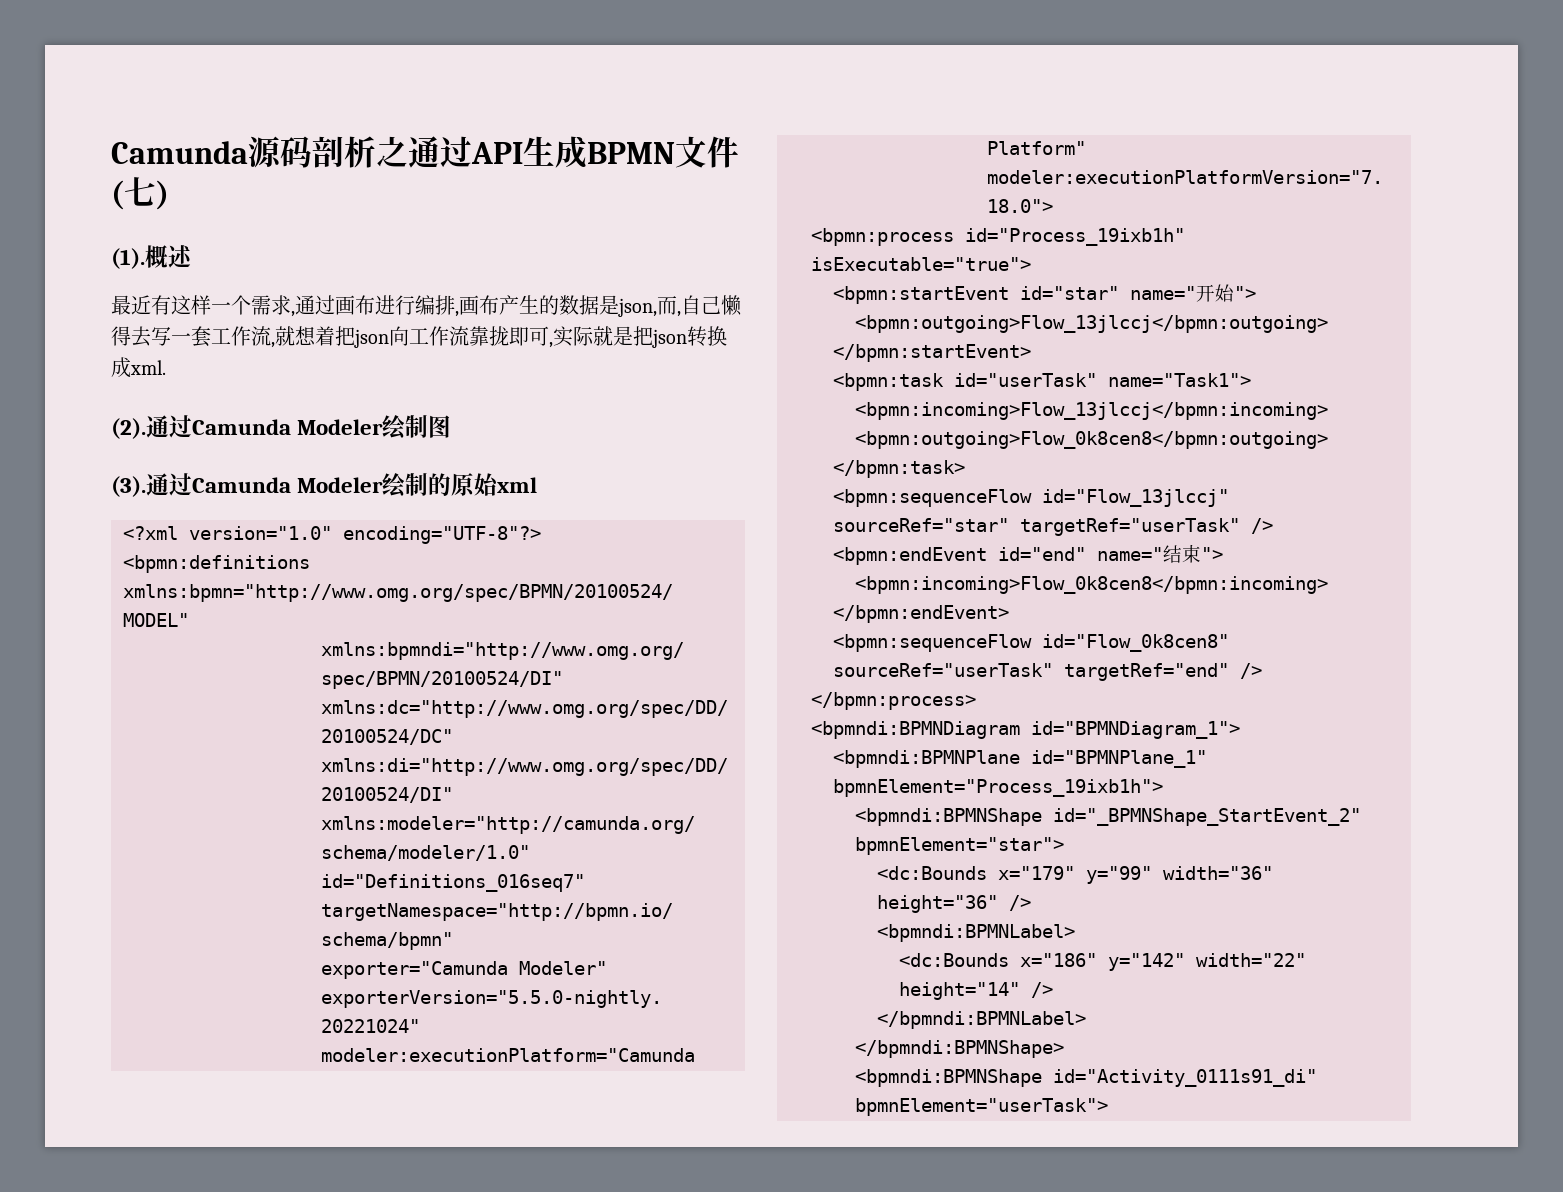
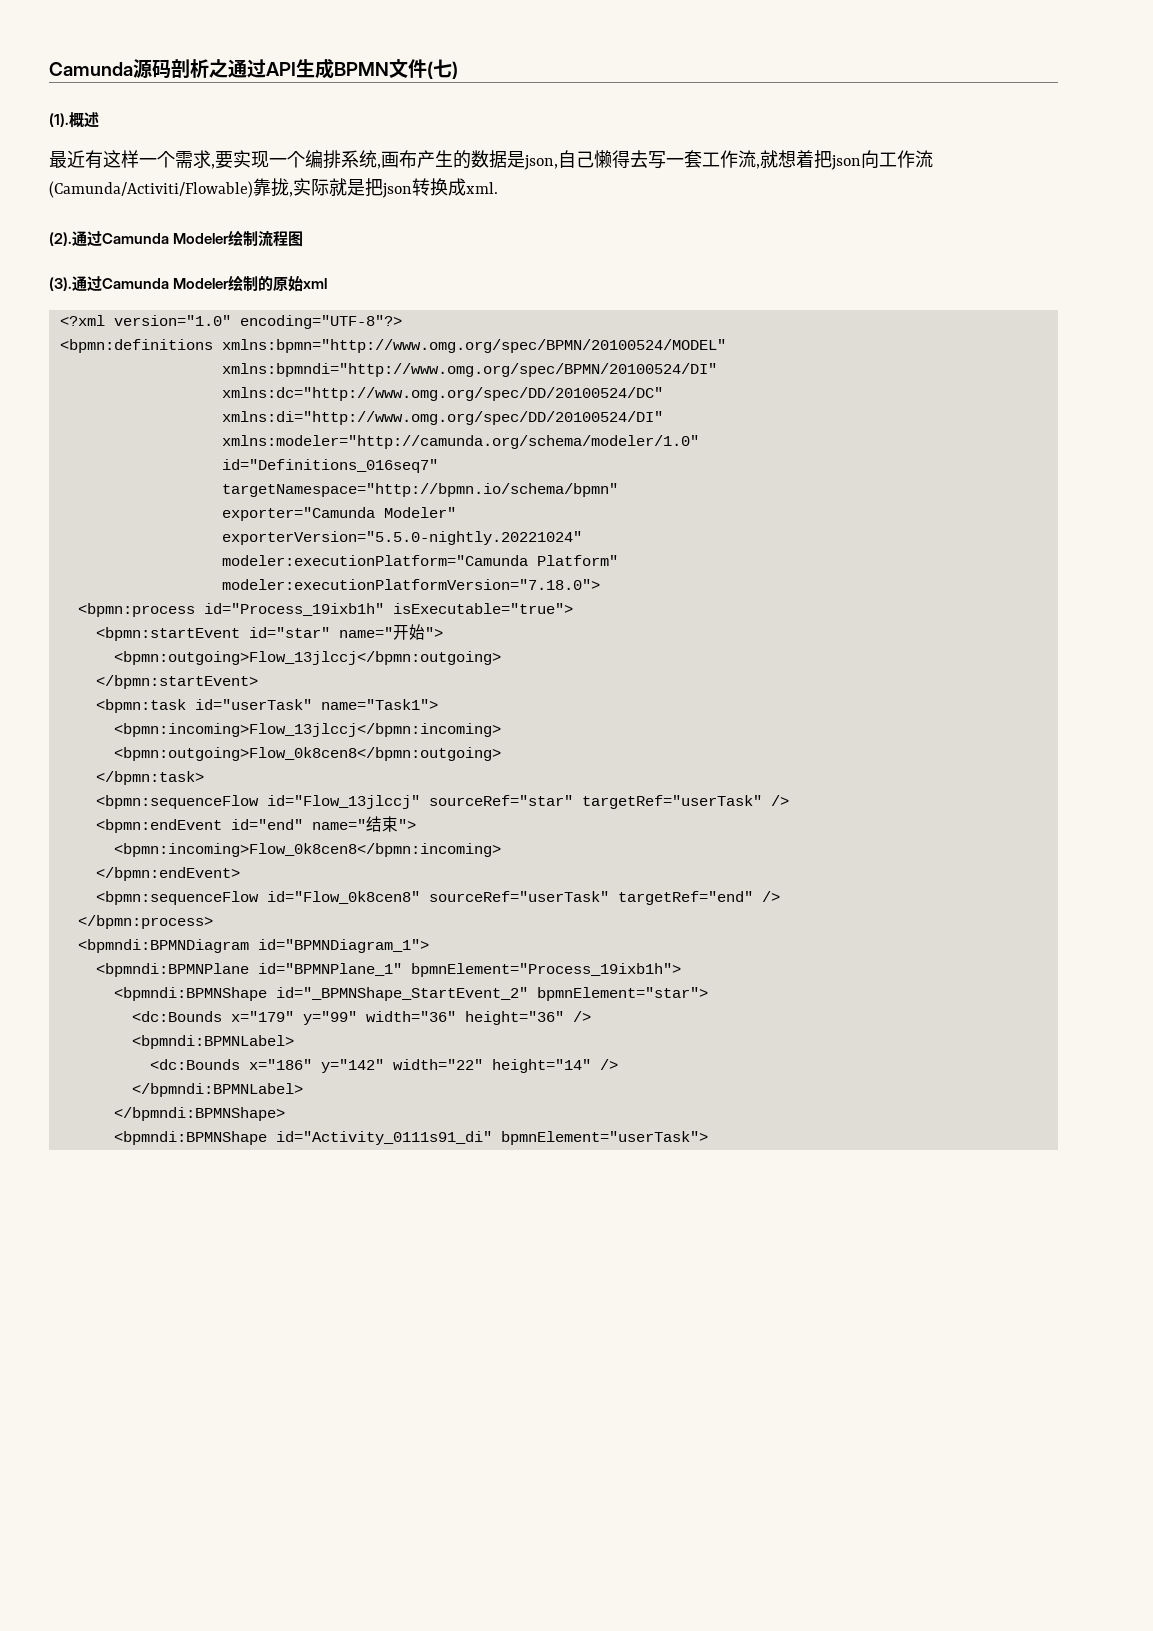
[295,295,455,315] 通过画布进行编排 -> [215,150,377,169] 要实现一个编排系统
[657,296,681,317] 而, -> (558, 162) none
[469,326,549,346] 靠拢即可 -> [49,178,289,198] (Camunda/Activiti/Flowable)靠拢
(429, 426) none -> [258,231,289,247] 流程

